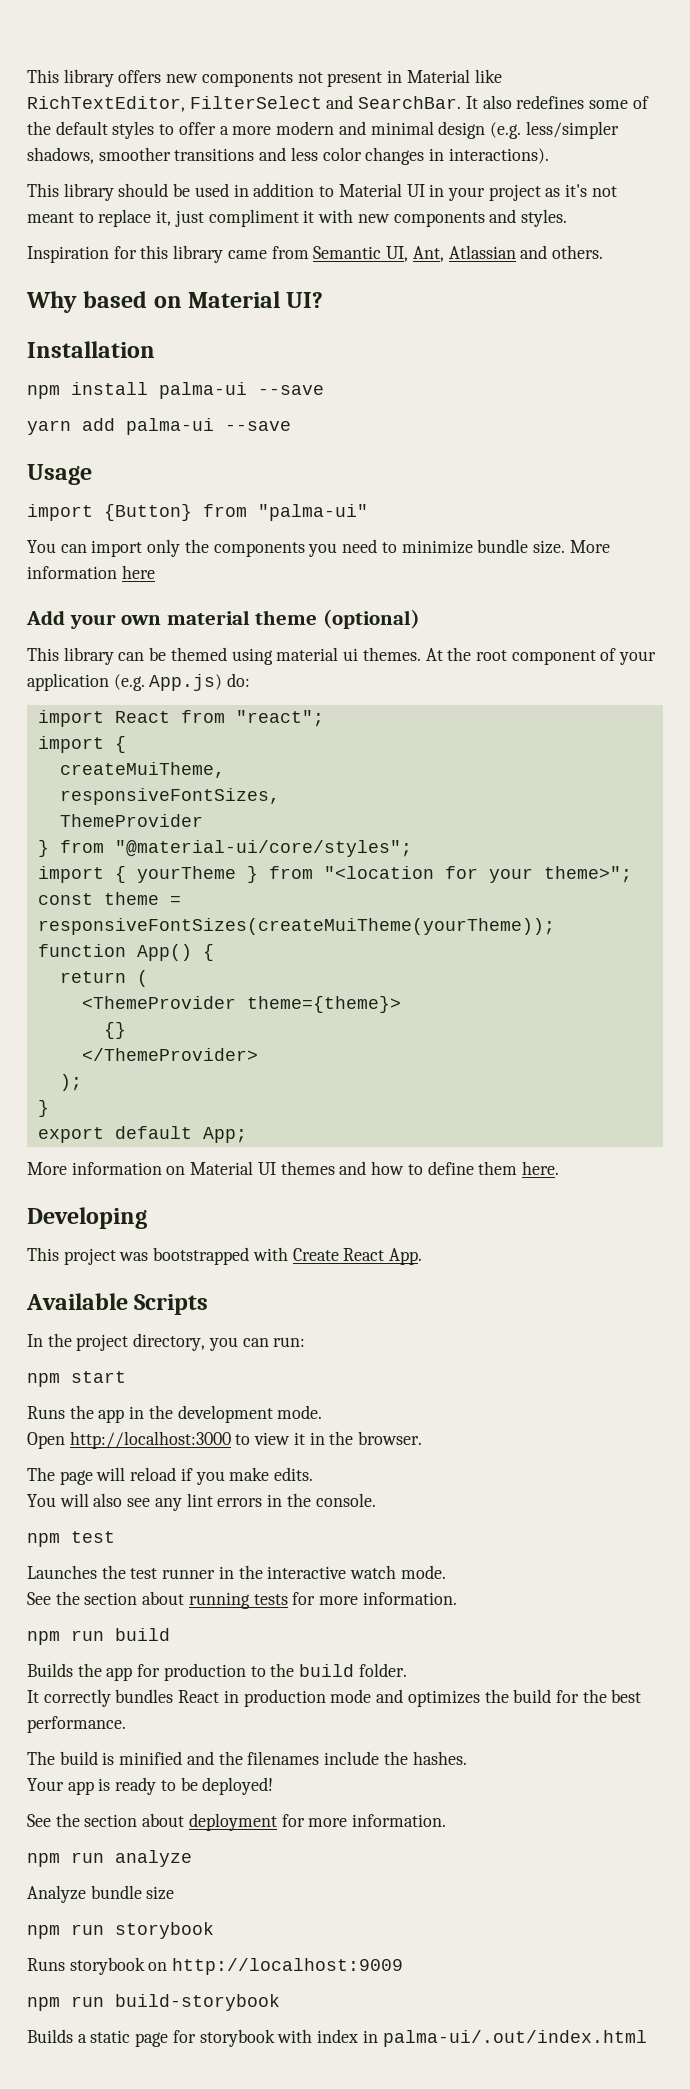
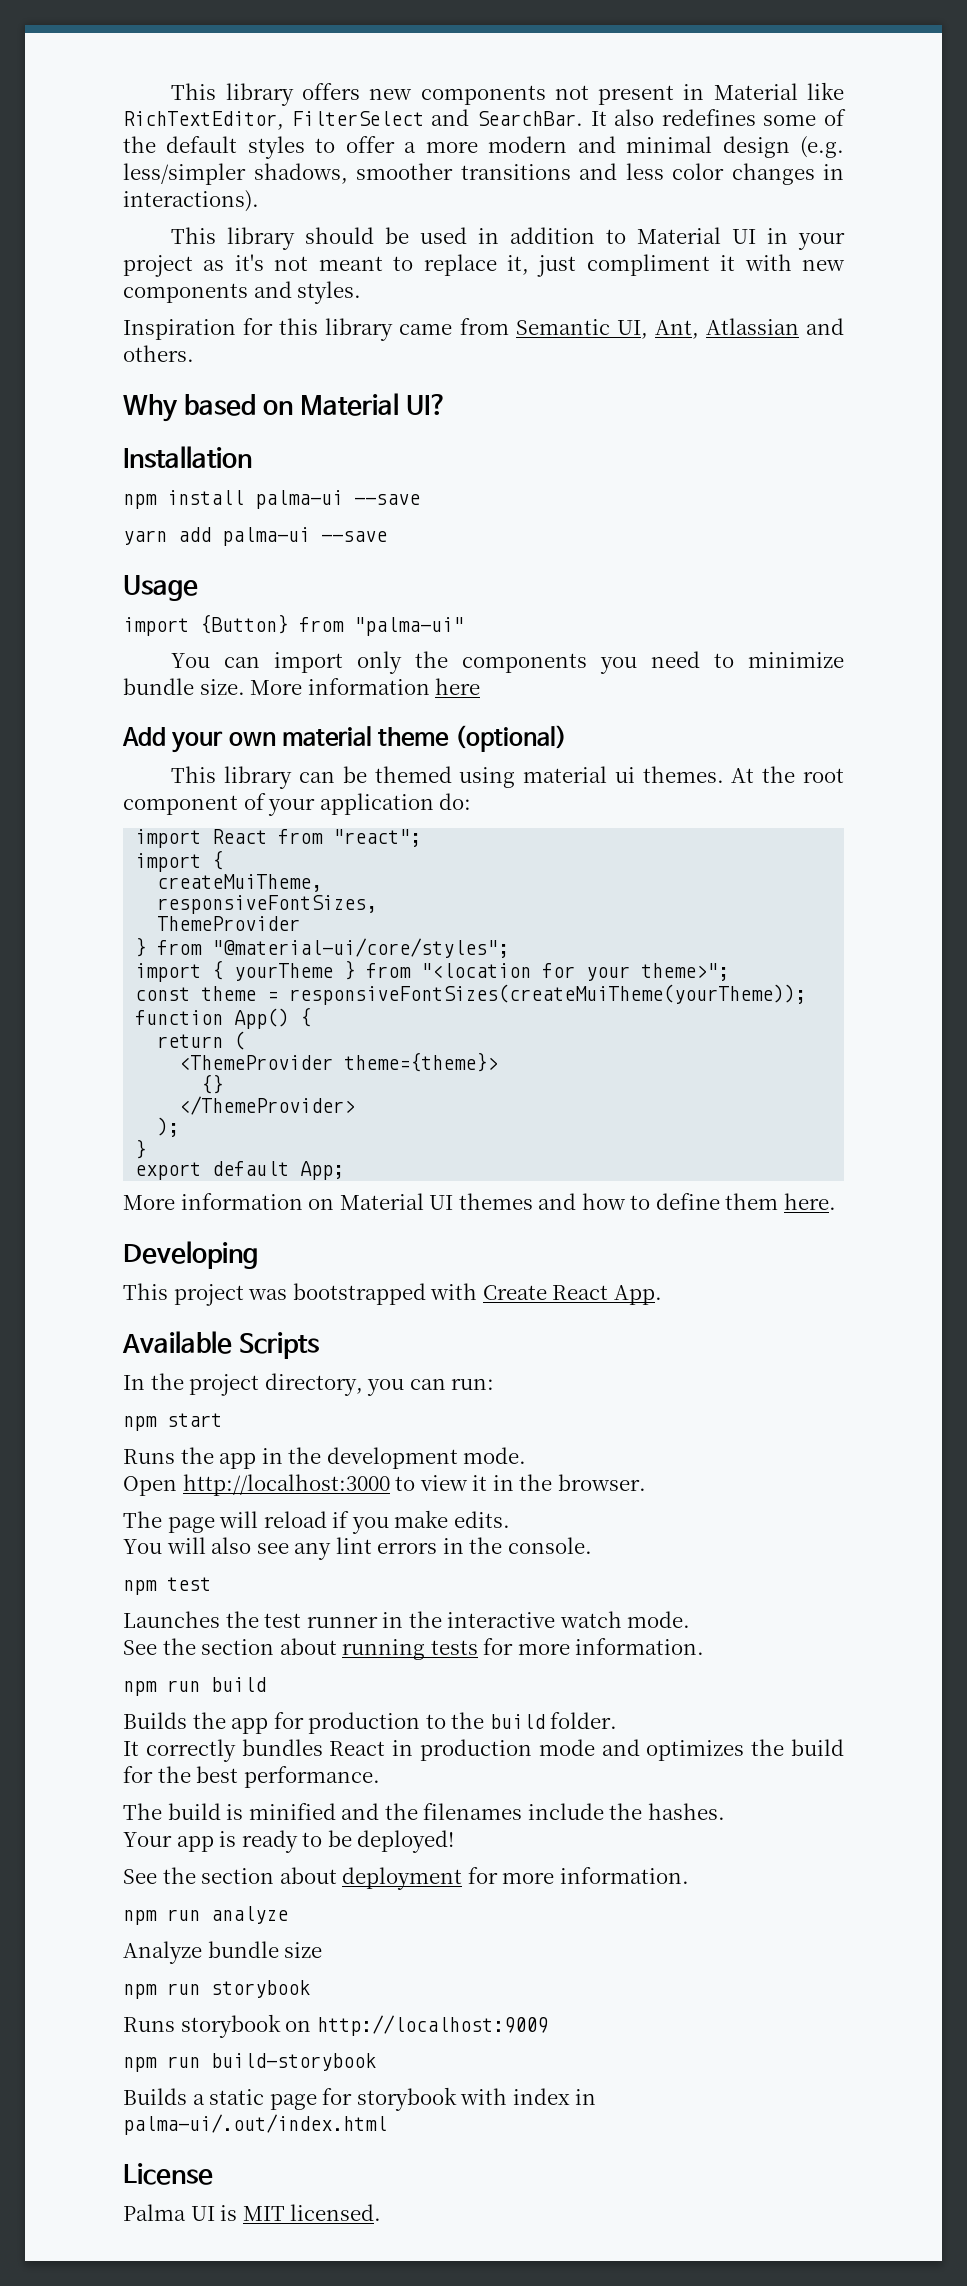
[113,674,223,691] (e.g. App.js) -> (434, 804) none
(647, 2038) none -> [123,2163,213,2185] [123,2204,382,2221] // License // Palma UI is MIT licensed.

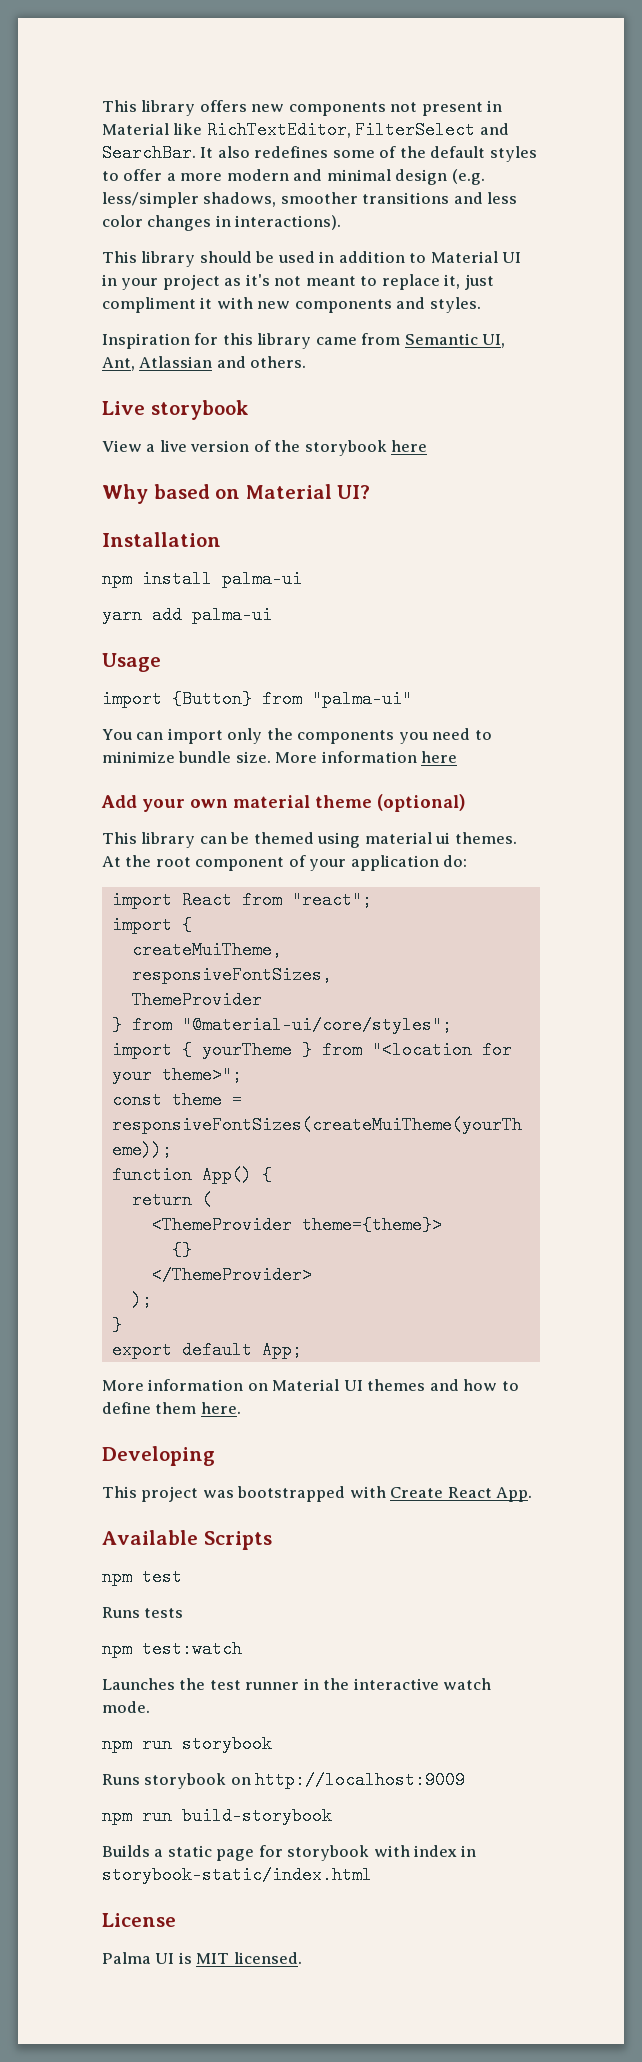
(194, 353) none -> [102,400,249,420] [102,440,428,456] // Live storybook // View a live version of the storybook here
[354,494,420,505] --save -> (302, 579) none
[321,531,387,542] --save -> (272, 615) none
[123,1373,495,1396] [123,1413,222,1431] [123,1447,527,1469] [123,1474,646,1496] [123,1510,510,1534] [123,1537,592,1560] [123,1577,211,1595] In the project directory, you can run: // npm start // Runs the app in the development mode. // Open http://localhost:3000 to view it in the browser. // The page will reload if you make edits. // You will also see any lint errors in the console. // npm test -> [102,1568,182,1586] [102,1607,184,1618] [102,1640,242,1658] npm test // Runs tests // npm test:watch
[123,1638,705,1660] [123,1677,266,1696] [123,1712,618,1734] [123,1739,844,1762] [123,1766,380,1788] [123,1803,725,1820] [123,1830,455,1853] [123,1867,689,1890] [123,1906,288,1925] [123,1941,323,1964] // See the section about running tests for more information. // npm run build // Builds the app for production to the build folder. // It correctly bundles React in production mode and optimizes the build for the best performance. // The build is minified and the filenames include the hashes. // Your app is ready to be deployed! // See the section about deployment for more information. // npm run analyze // Analyze bundle size -> (150, 1707) none
[123,2114,387,2135] palma-ui/.out/index.html -> [102,1866,372,1884] storybook-static/index.html

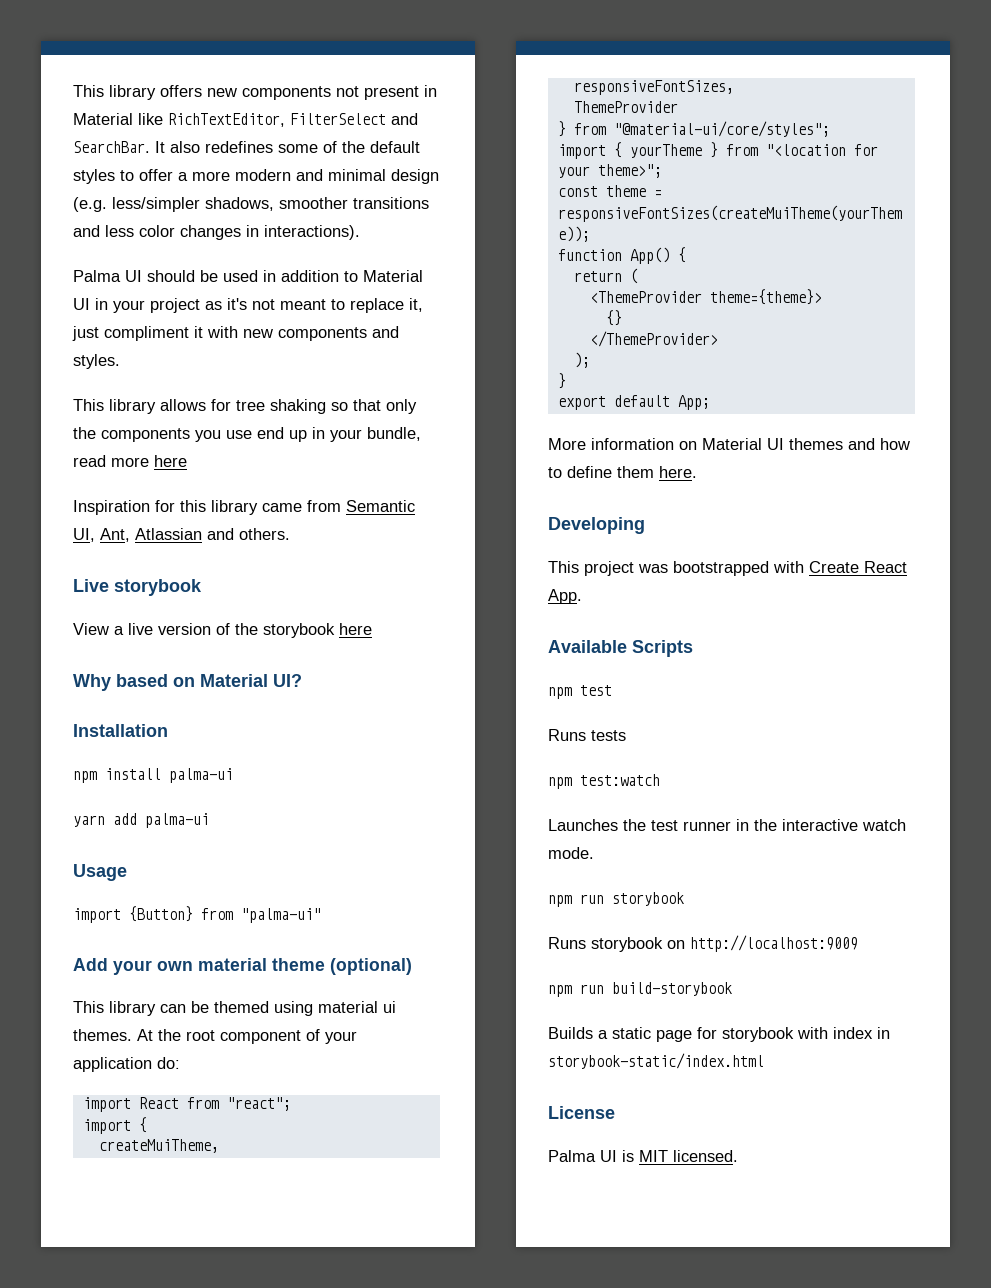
[102,251,196,267] This library -> [73,270,142,282] Palma UI
(481, 305) none -> [73,399,417,414] [73,427,421,442] [73,455,187,467] // This library allows for tree shaking so that only the components you use end up in your bundle, read more here
[102,728,492,744] [102,751,458,763] // You can import only the components you need to minimize bundle size. More information here -> (321, 915) none

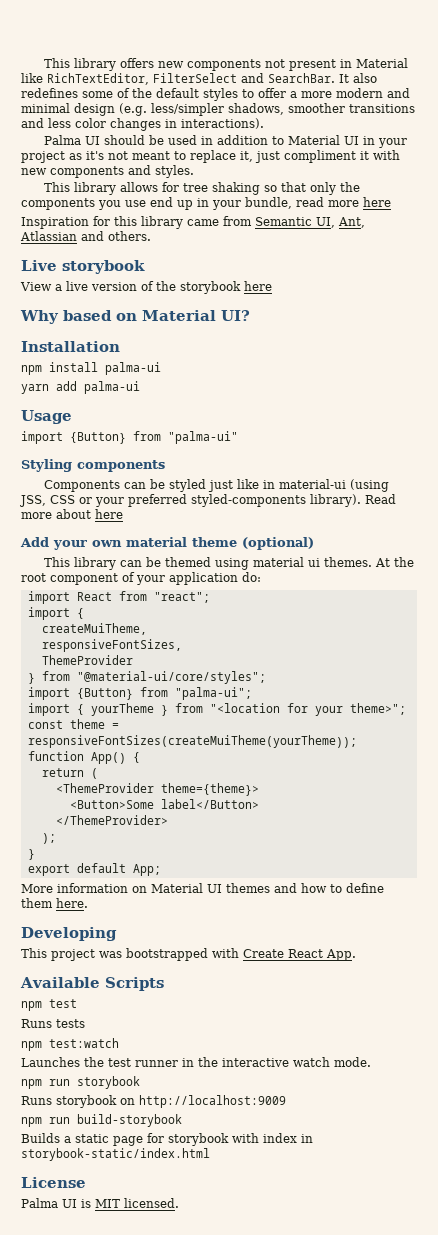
(321, 915) none -> [21,459,165,472] [43,479,389,492] [19,494,396,507] [21,509,123,519] // Styling components // Components can be styled just like in material-ui (using JSS, CSS or your preferred styled-components library). Read more about here
(830, 129) none -> [27,687,252,700] // import {Button} from "palma-ui";
[605,310,622,326] {} -> [69,799,259,809] <Button>Some label</Button>

